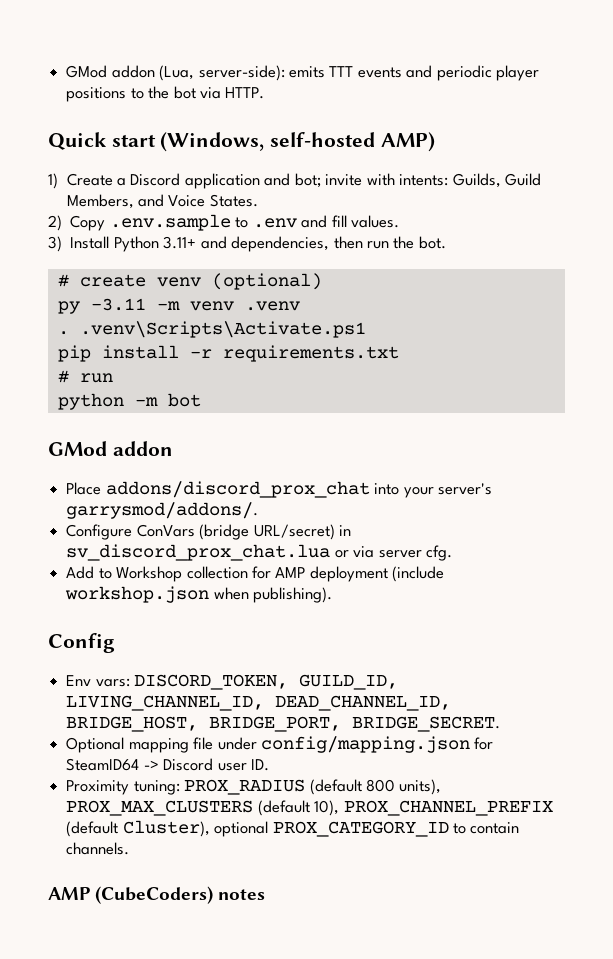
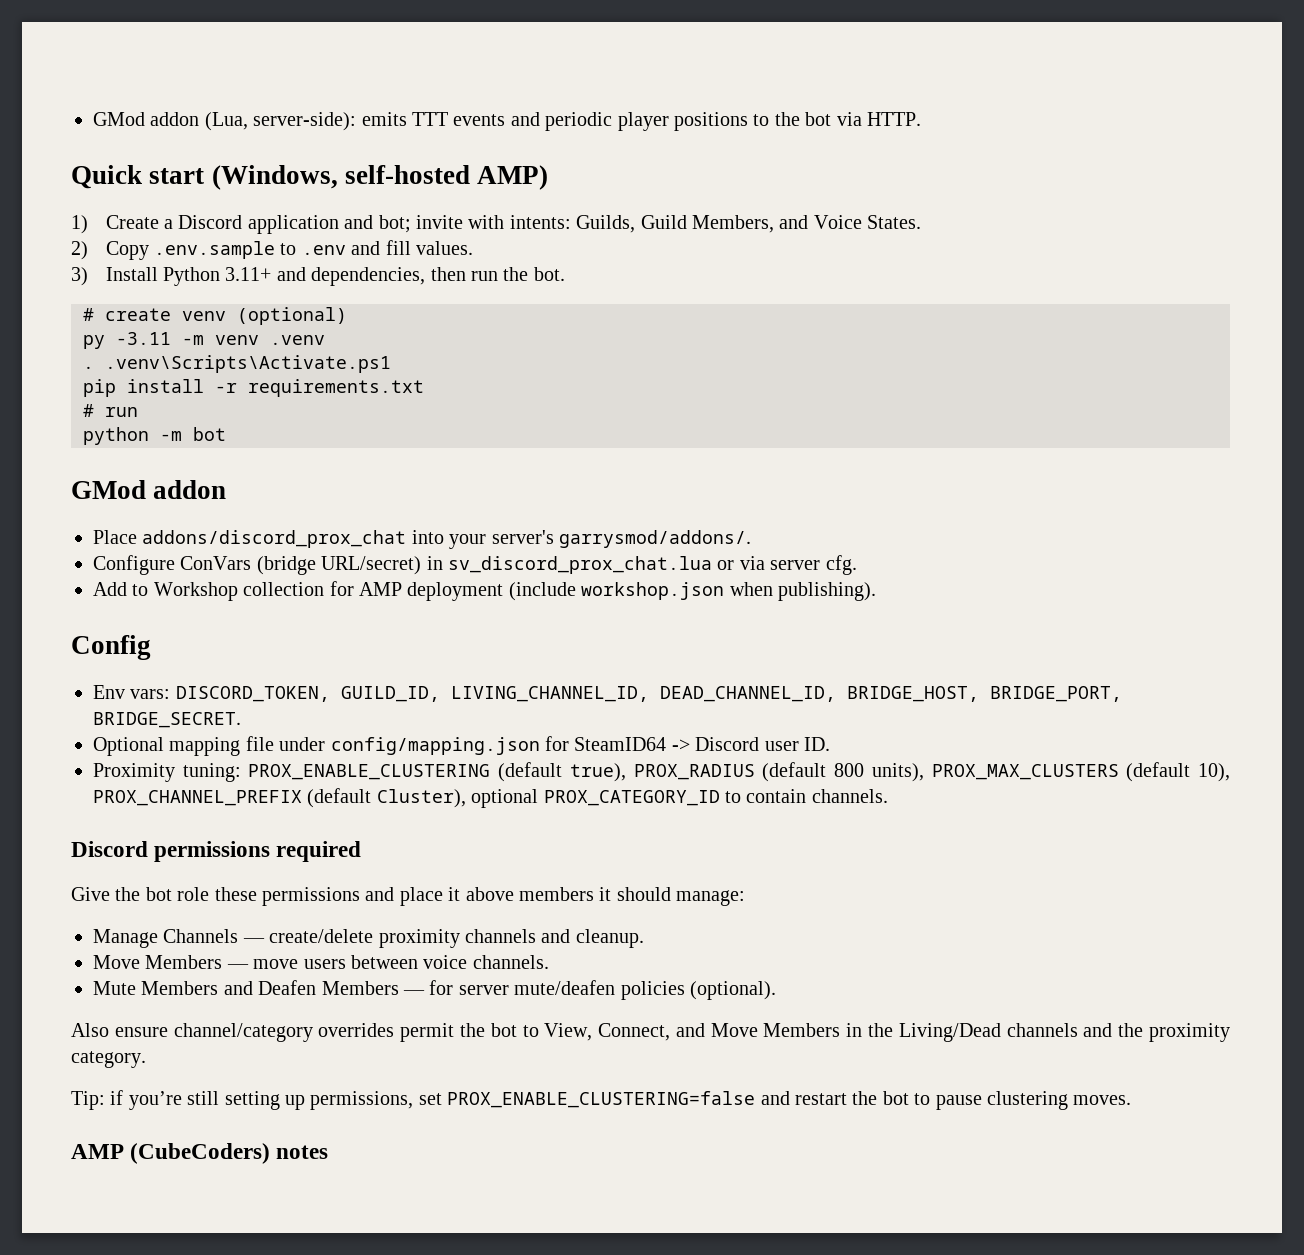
(180, 787) none -> [248,762,626,782] PROX_ENABLE_CLUSTERING (default true),
(130, 848) none -> [71,841,362,862] [71,887,746,906] [93,929,644,948] [93,955,549,969] [93,980,776,1000] [71,1023,1230,1042] [71,1051,146,1068] [71,1090,1132,1110] // Discord permissions required // Give the bot role these permissions and place it above members it should manage: // Manage Channels — create/delete proximity channels and cleanup. // Move Members — move users between voice channels. // Mute Members and Deafen Members — for server mute/deafen policies (optional). // Also ensure channel/category overrides permit the bot to View, Connect, and Move Members in the Living/Dead channels and the proximity category. // Tip: if you’re still setting up permissions, set PROX_ENABLE_CLUSTERING=false and restart the bot to pause clustering moves.

